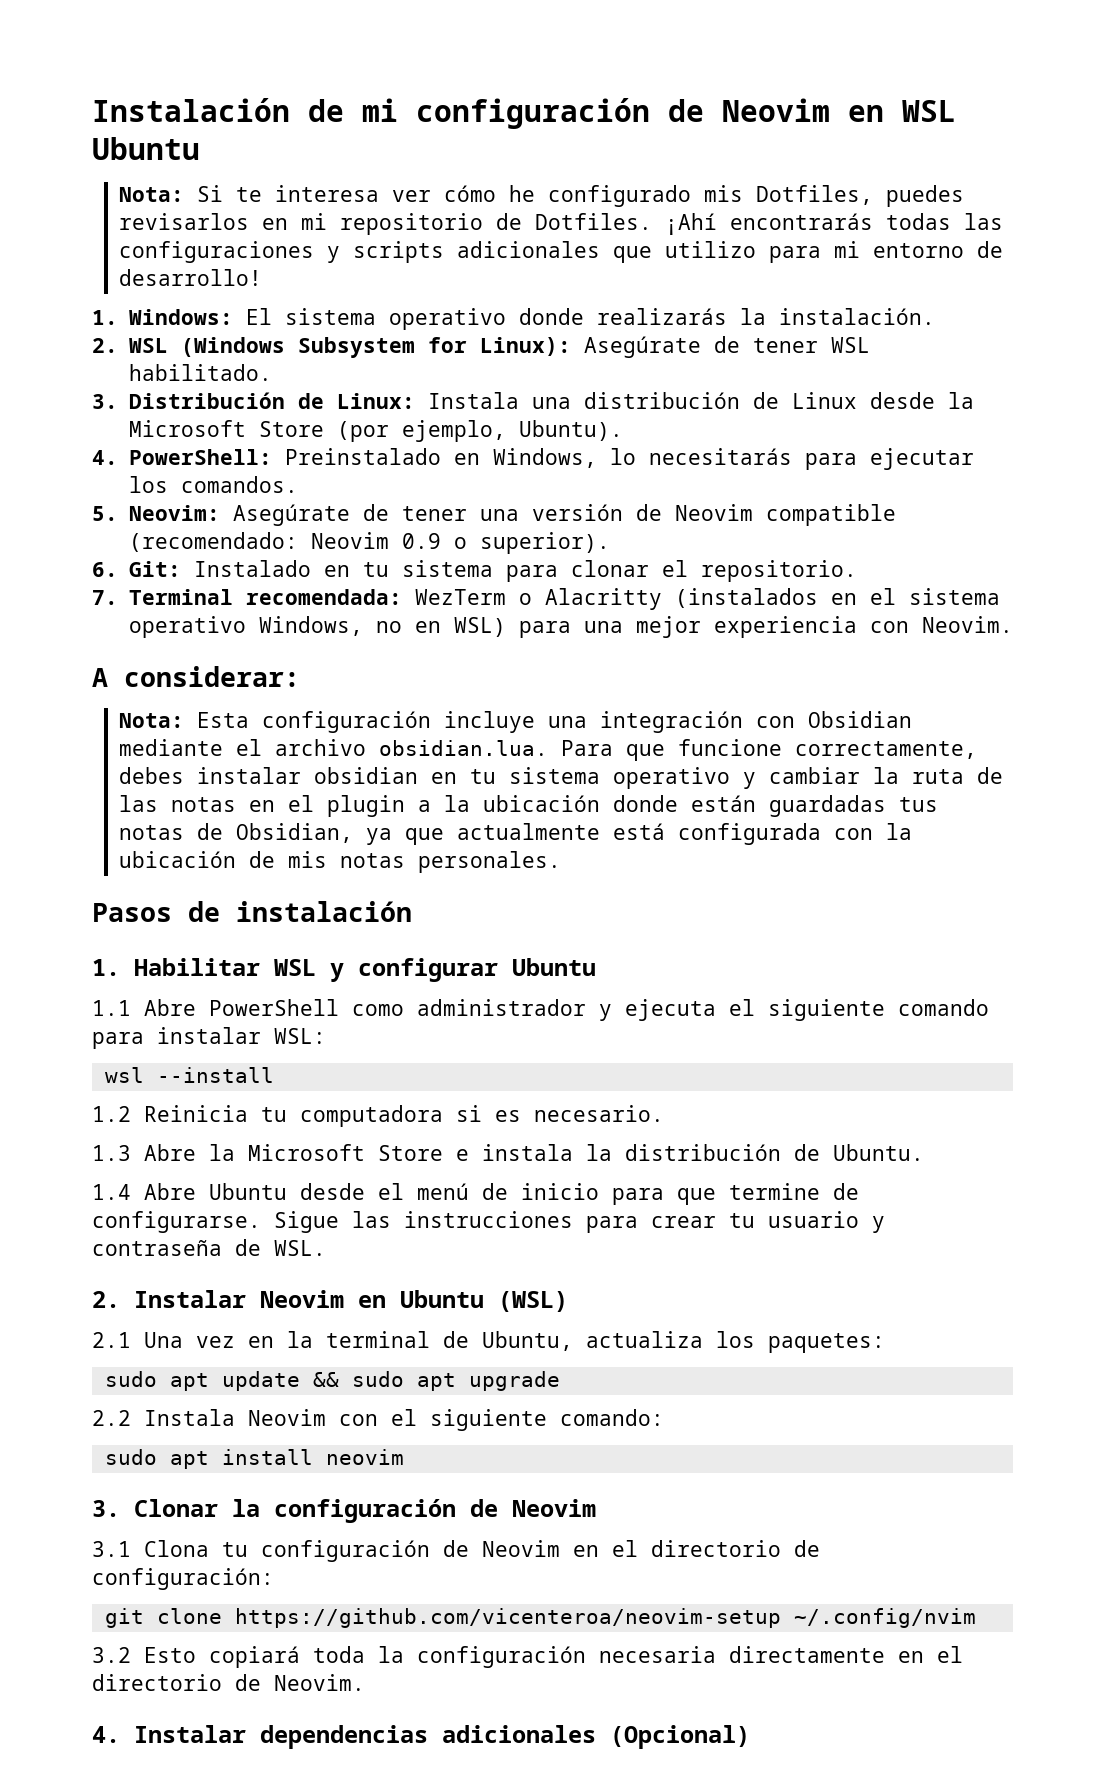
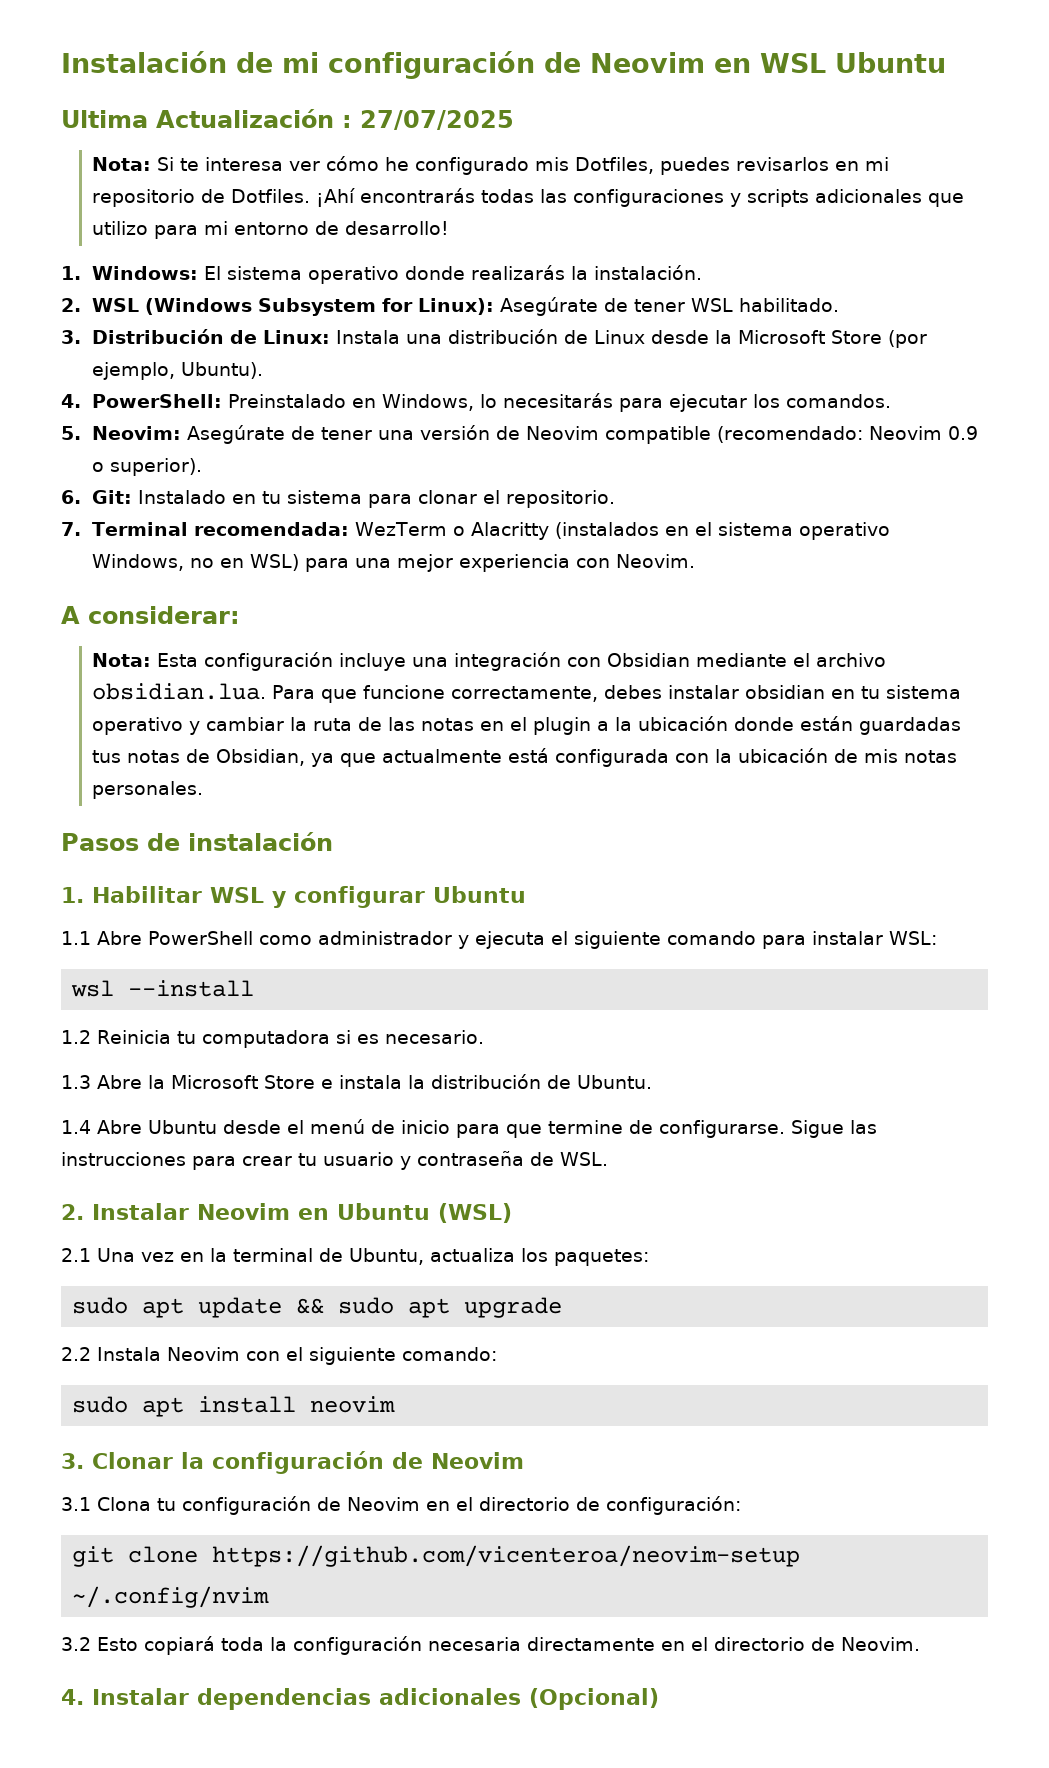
(200, 148) none -> [61,109,514,130] // Ultima Actualización : 27/07/2025

